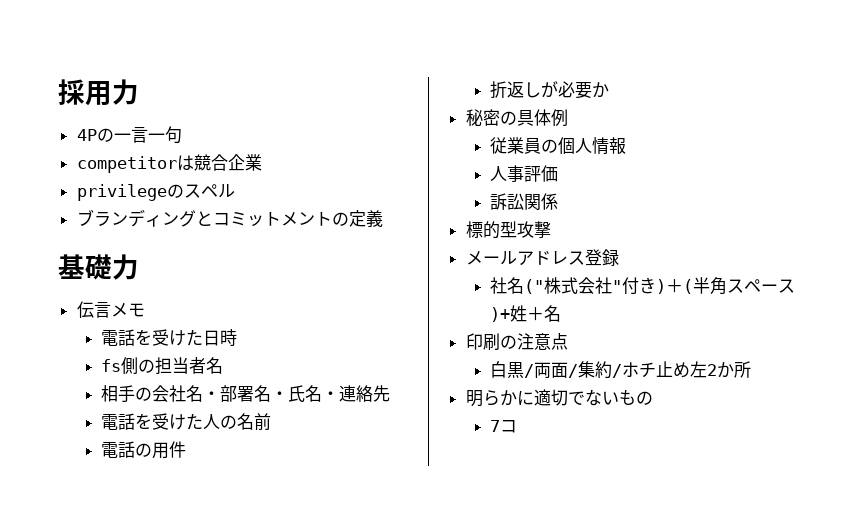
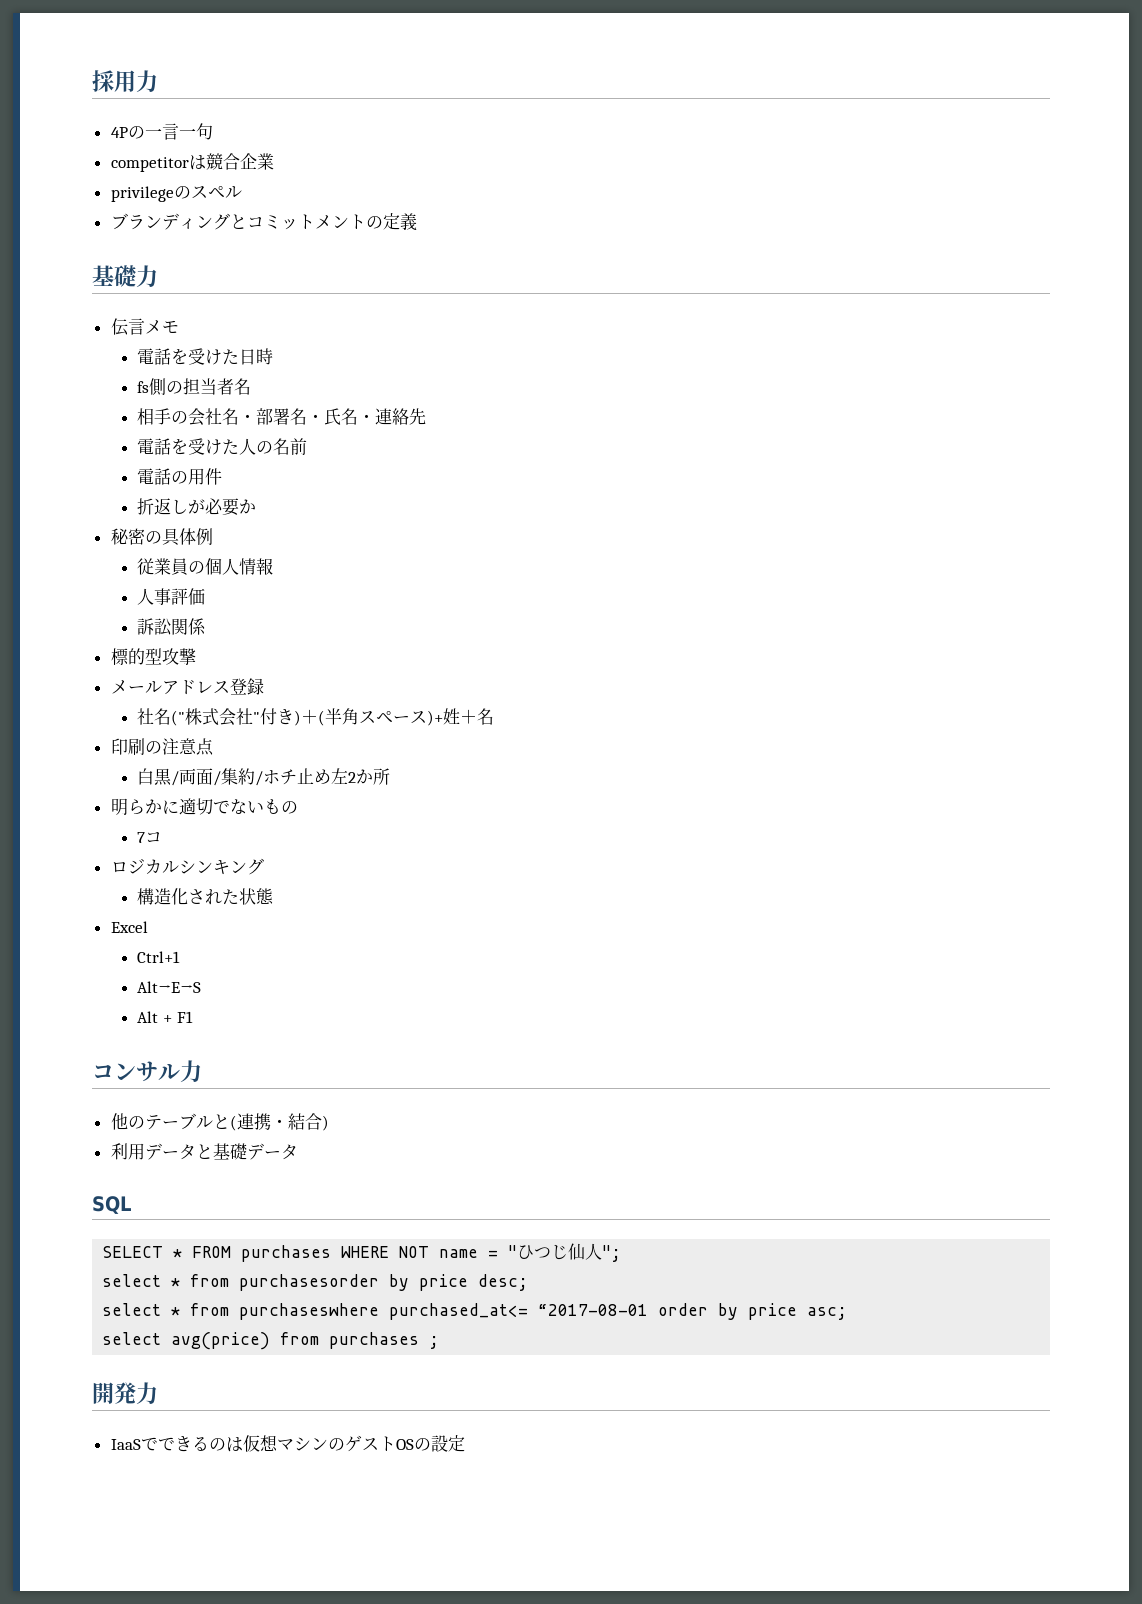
(518, 426) none -> [110,858,264,875] [137,888,275,905] [110,921,148,933] [137,951,181,963] [137,981,202,993] [137,1011,193,1023] [92,1060,202,1083] [110,1113,329,1131] [110,1143,298,1160] [92,1196,131,1214] [102,1243,622,1262] [102,1274,529,1291] [102,1303,848,1320] [102,1332,440,1350] [92,1382,158,1405] [110,1435,465,1452] // ロジカルシンキング // 構造化された状態 // Excel // Ctrl+1 // Alt→E→S // Alt + F1 // コンサル力 // 他のテーブルと(連携・結合) // 利用データと基礎データ // SQL // SELECT * FROM purchases WHERE NOT name = "ひつじ仙人"; // select * from purchasesorder by price desc; // select * from purchaseswhere purchased_at<= “2017-08-01 order by price asc; // select avg(price) from purchases ; // 開発力 // IaaSでできるのは仮想マシンのゲストOSの設定

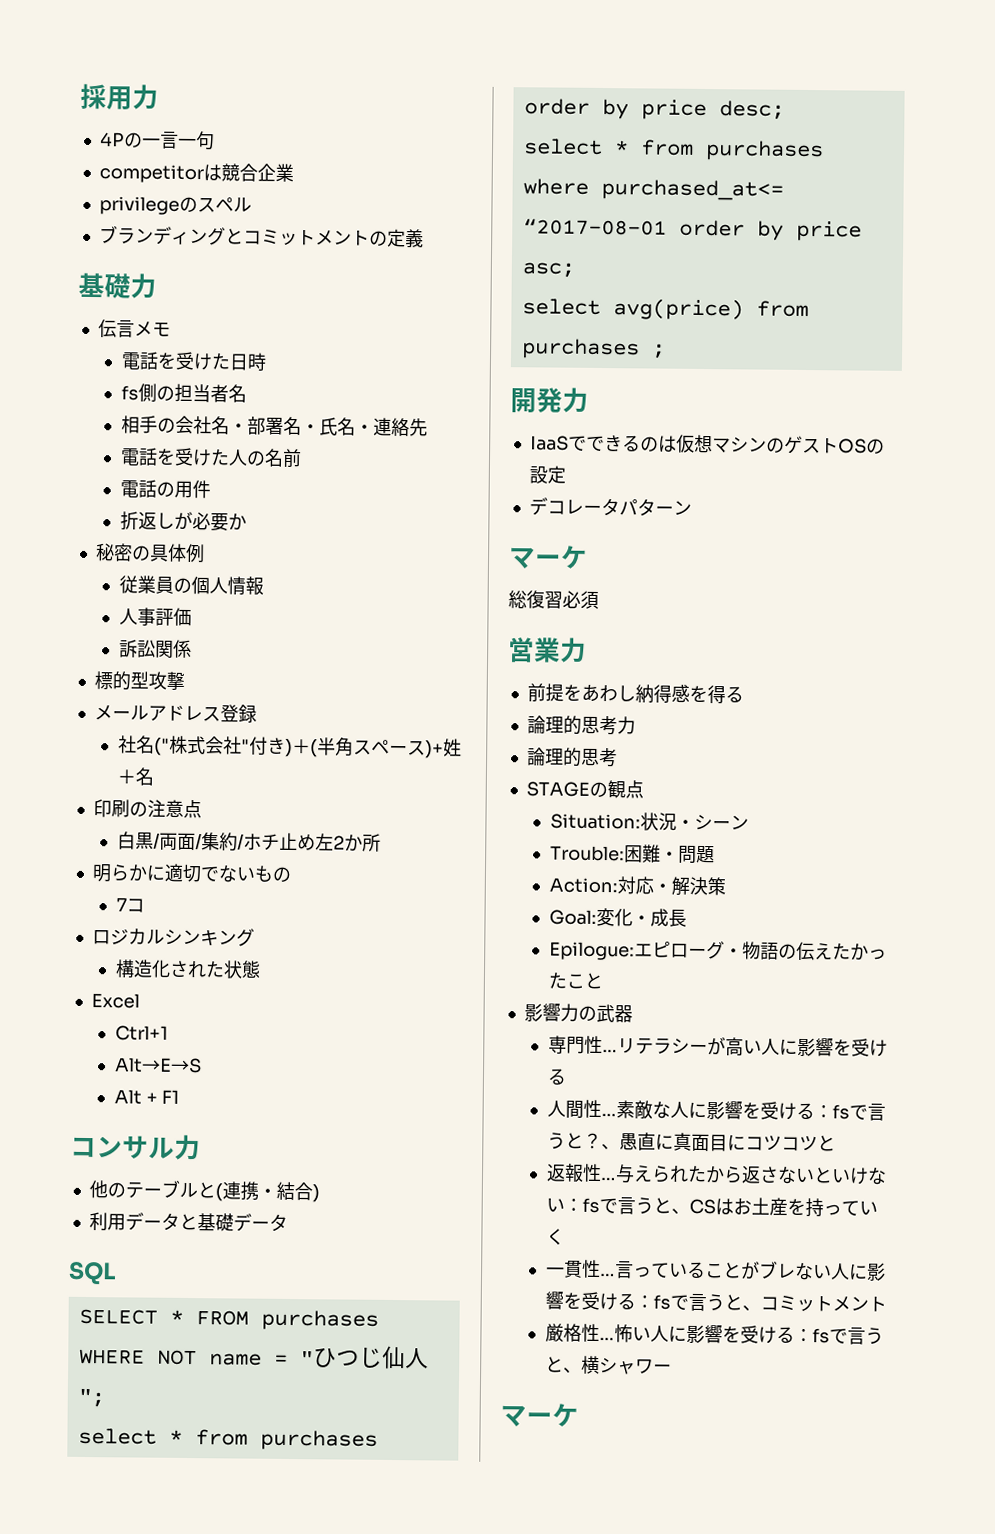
[239,1274,380,1291] purchasesorder -> [259,1429,378,1451] [523,98,590,115] purchases order
[239,1303,380,1320] purchaseswhere -> [704,139,824,162] [522,178,589,195] purchases where
(465, 1443) none -> [528,497,692,517] [508,545,588,570] [508,590,599,609] [508,637,587,663] [526,683,744,704] [526,715,636,736] [526,747,618,768] [525,780,644,799] [549,812,749,831] [549,844,715,864] [548,876,726,896] [548,907,687,927] [548,941,887,961] [547,972,603,990] [523,1003,633,1023] [547,1035,888,1057] [546,1068,567,1085] [546,1099,886,1121] [546,1132,836,1152] [545,1163,887,1185] [545,1197,878,1218] [545,1228,565,1245] [545,1259,886,1281] [544,1291,887,1312] [544,1323,884,1345] [544,1355,672,1375] [500,1403,579,1428] // デコレータパターン // マーケ // 総復習必須 // 営業力 // 前提をあわし納得感を得る // 論理的思考力 // 論理的思考 // STAGEの観点 // Situation:状況・シーン // Trouble:困難・問題 // Action:対応・解決策 // Goal:変化・成長 // Epilogue:エピローグ・物語の伝えたかったこと // 影響力の武器 // 専門性…リテラシーが高い人に影響を受ける // 人間性…素敵な人に影響を受ける：fsで言うと？、愚直に真面目にコツコツと // 返報性…与えられたから返さないといけない：fsで言うと、CSはお土産を持っていく // 一貫性…言っていることがブレない人に影響を受ける：fsで言うと、コミットメント // 厳格性…怖い人に影響を受ける：fsで言うと、横シャワー // マーケ

